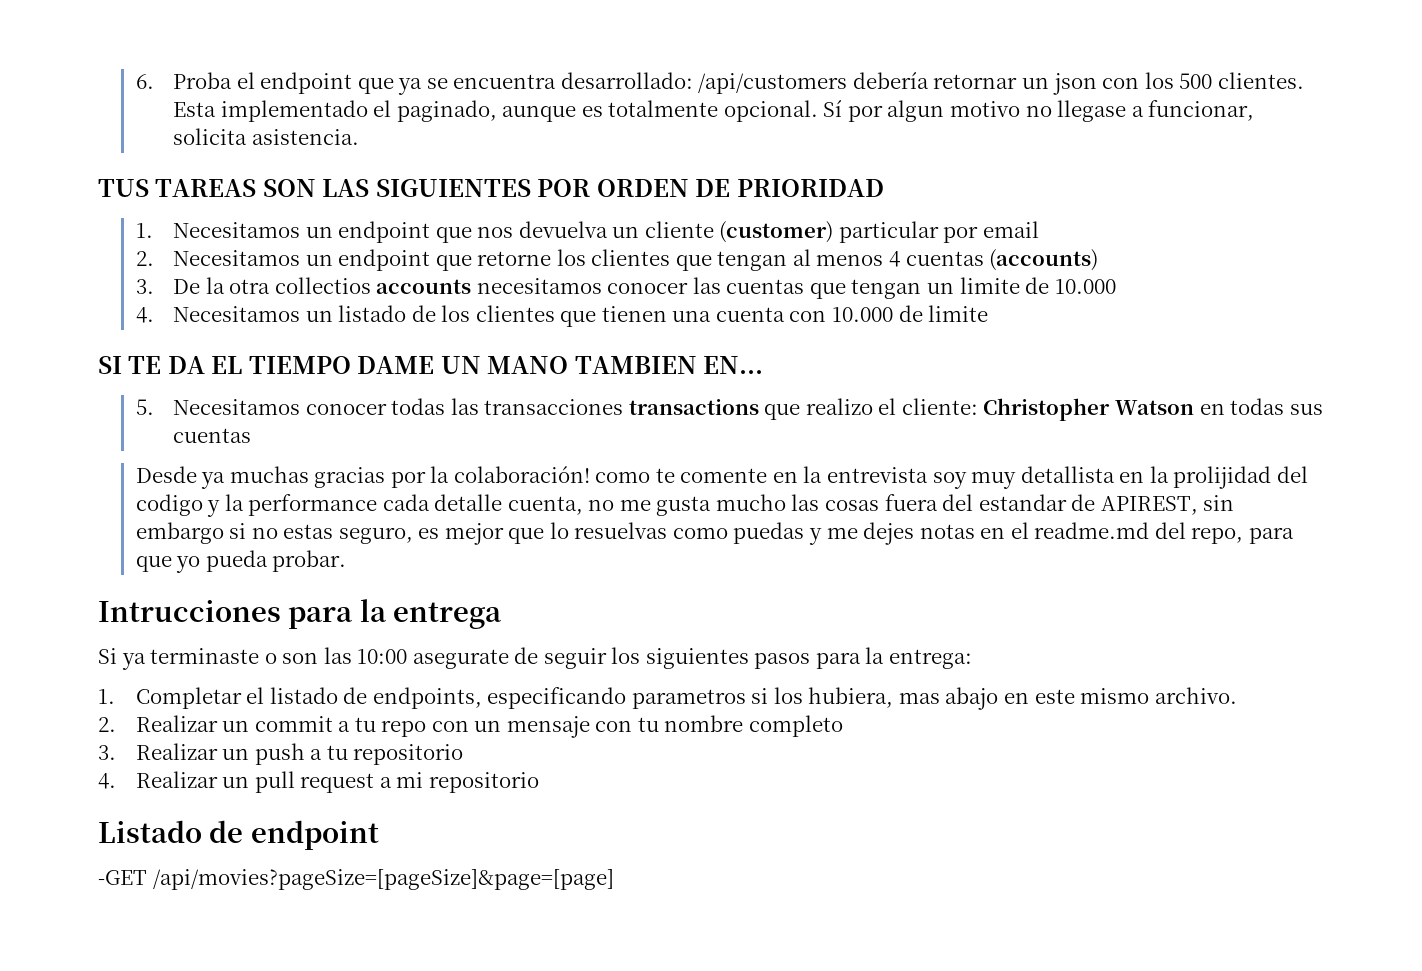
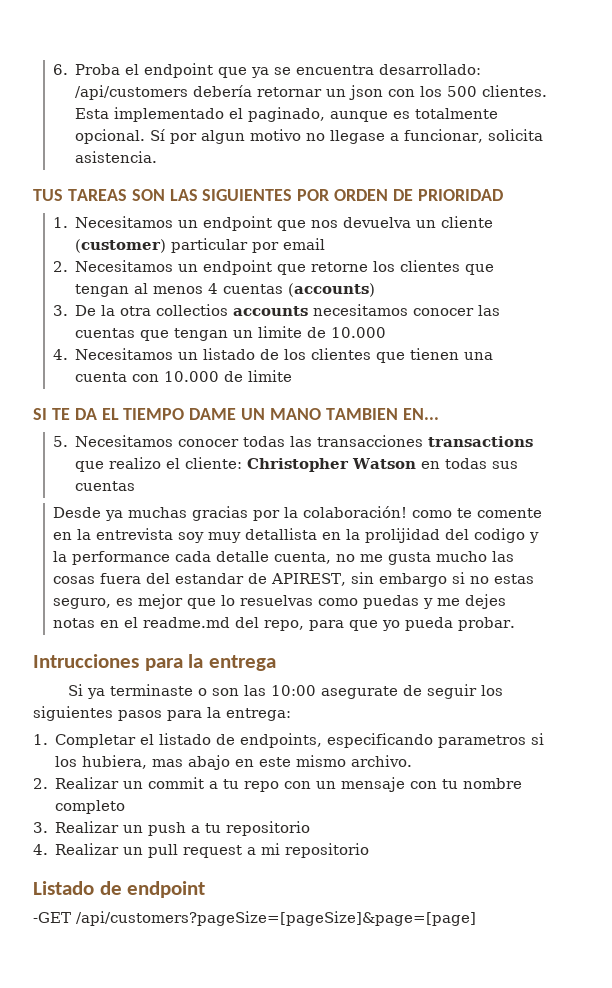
[152,869,614,890] /api/movies?pageSize=[pageSize]&page=[page] -> [76,911,476,926] /api/customers?pageSize=[pageSize]&page=[page]

